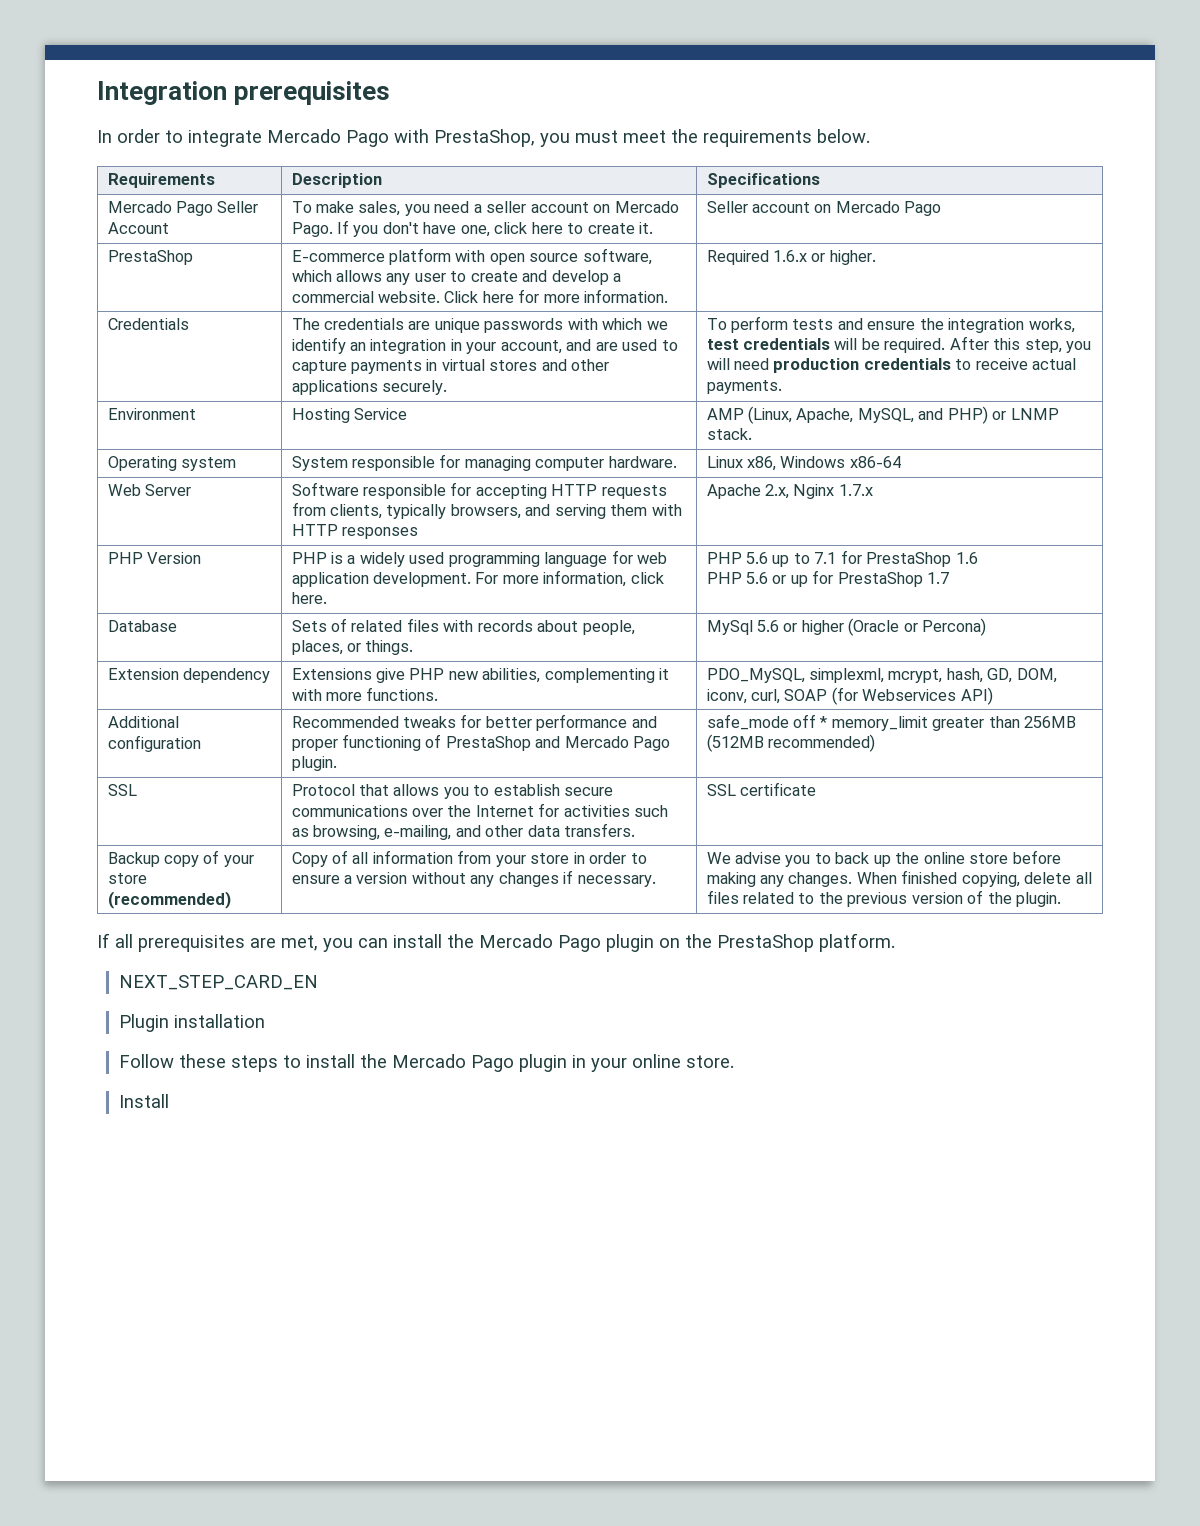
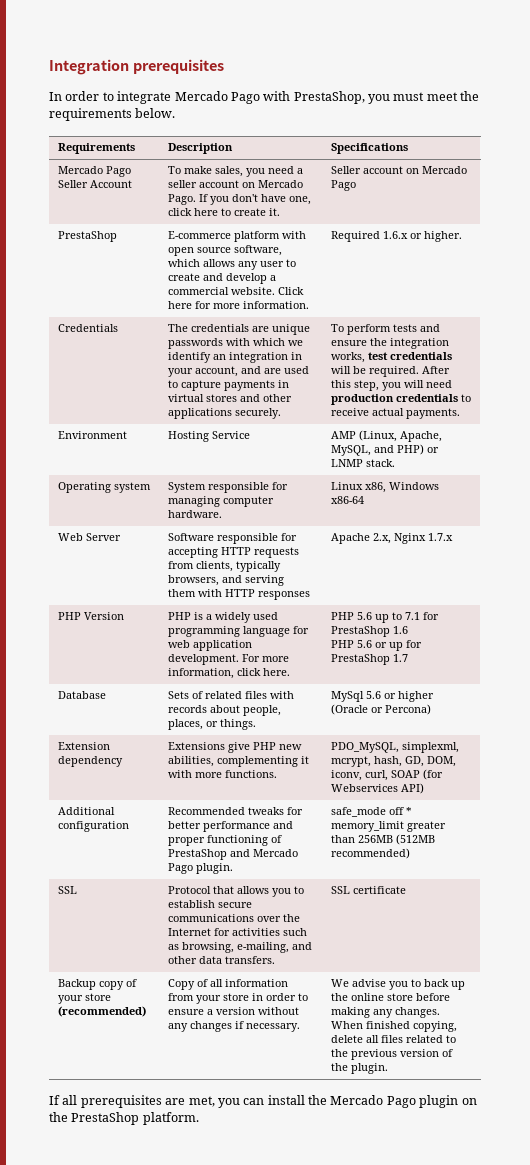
[119,975,319,990] [119,1014,266,1032] [119,1054,735,1072] [119,1094,170,1108] // NEXT_STEP_CARD_EN // Plugin installation // Follow these steps to install the Mercado Pago plugin in your online store. // Install -> (199, 1118) none

